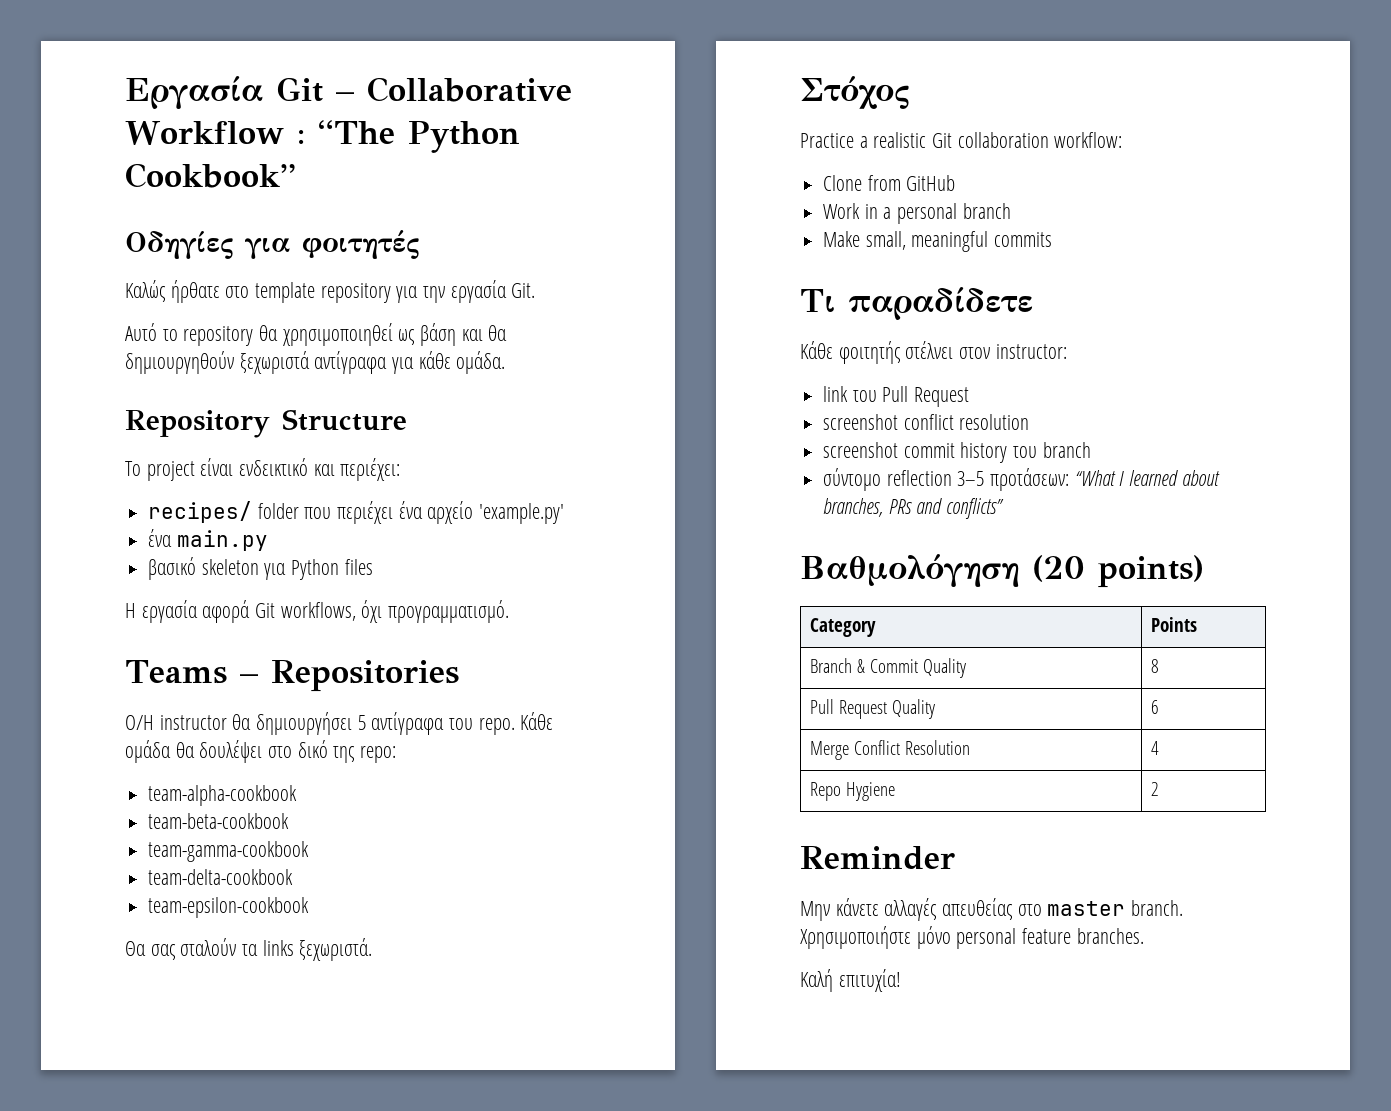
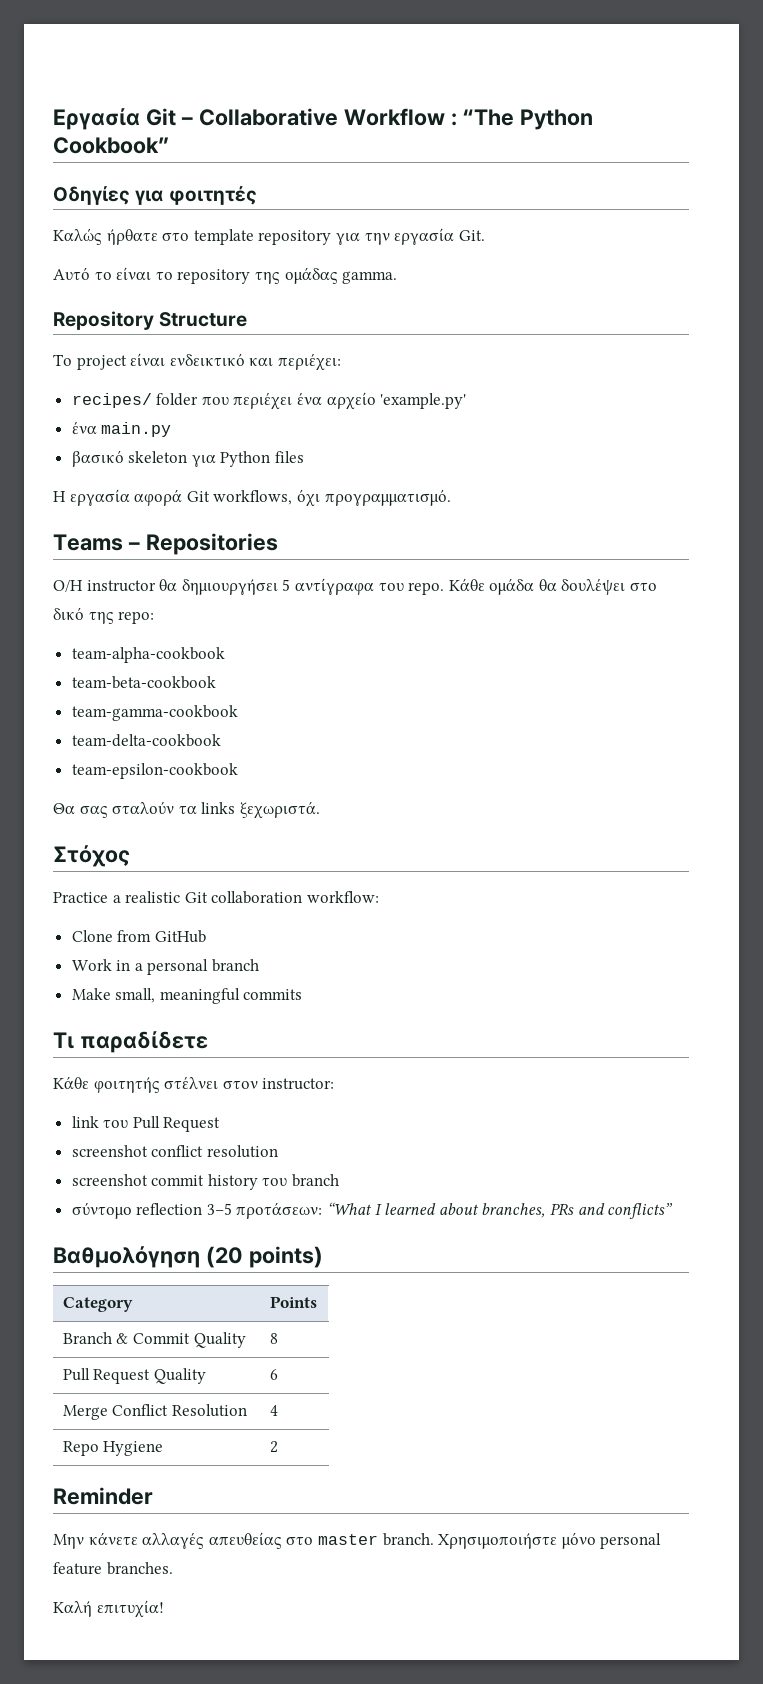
[183,323,508,346] [125,351,506,374] repository θα χρησιμοποιηθεί ως βάση και θα δημιουργηθούν ξεχωριστά αντίγραφα για κάθε ομάδα. -> [116,267,398,284] είναι το repository της ομάδας gamma.

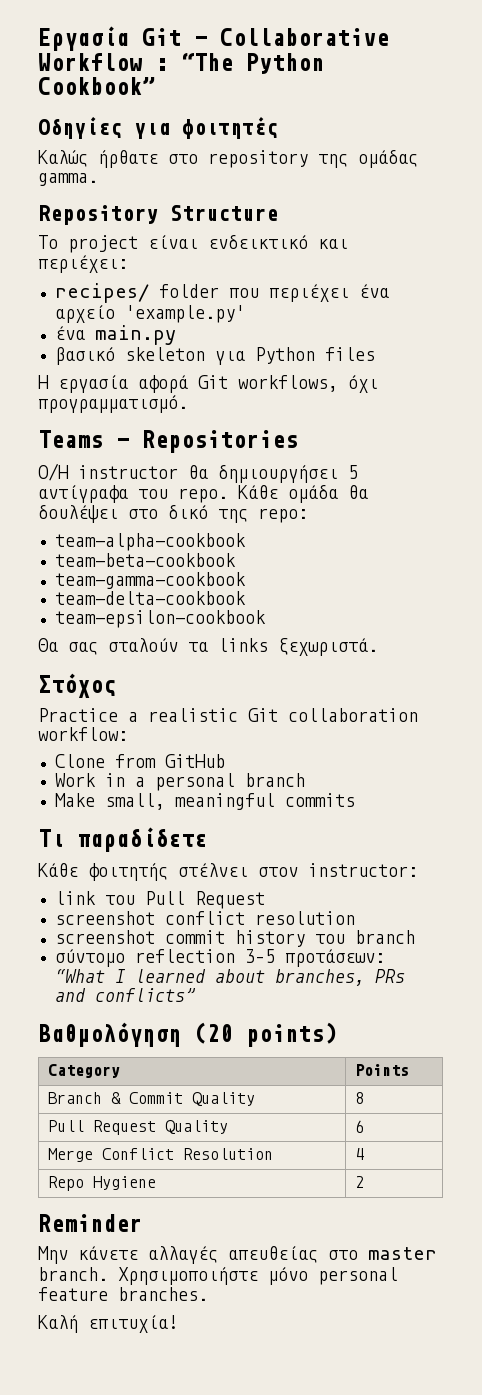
[193,228,485,245] [53,267,173,280] template repository για την εργασία Git. // Αυτό το είναι το -> (198, 159) none

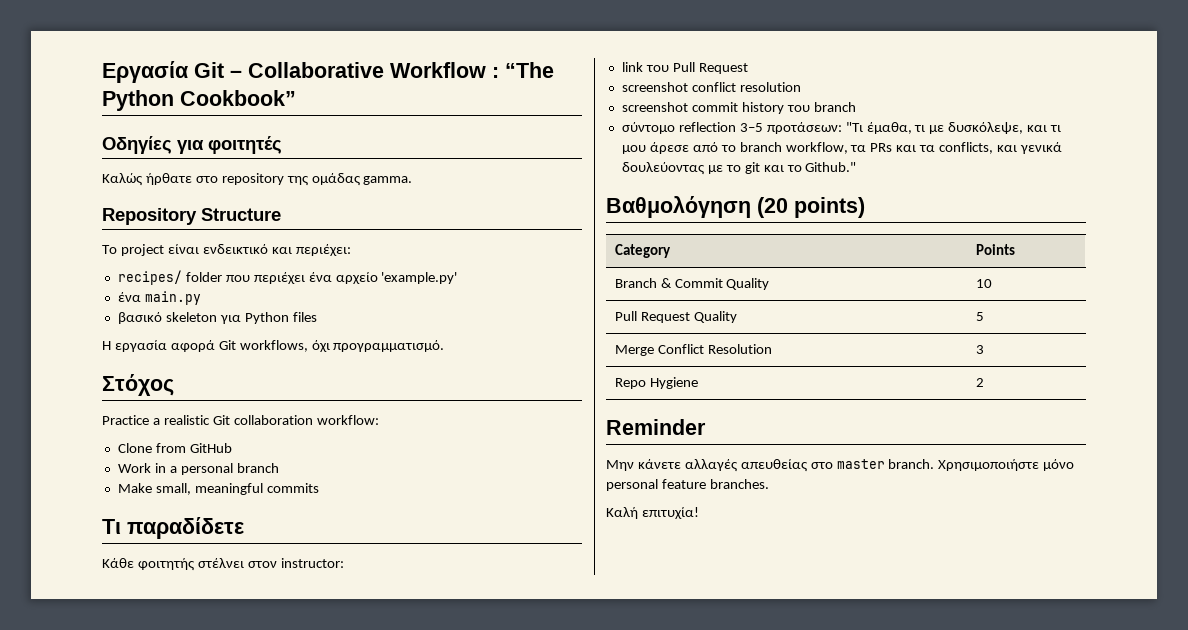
[38,430,298,453] [38,463,358,483] [38,485,368,503] [38,505,308,523] [54,533,246,551] [54,553,236,567] [54,572,246,589] [54,591,246,605] [54,610,266,628] [38,638,378,656] // Teams – Repositories // Ο/Η instructor θα δημιουργήσει 5 αντίγραφα του repo. Κάθε ομάδα θα δουλέψει στο δικό της repo: // team-alpha-cookbook // team-beta-cookbook // team-gamma-cookbook // team-delta-cookbook // team-epsilon-cookbook // Θα σας σταλούν τα links ξεχωριστά. -> (445, 346) none
[54,969,405,986] [54,988,196,1002] “What I learned about branches, PRs and conflicts” -> [845,122,1062,134] [621,142,1062,154] [621,162,857,175] "Τι έμαθα, τι με δυσκόλεψε, και τι μου άρεσε από το branch workflow, τα PRs και τα conflicts, και γενικά δουλεύoντας με το git και το Github."
[354,1092,364,1104] 8 -> [975,279,992,288] 10
[354,1120,364,1133] 6 -> [975,312,984,321] 5
[354,1148,364,1160] 4 -> [975,345,984,354] 3

